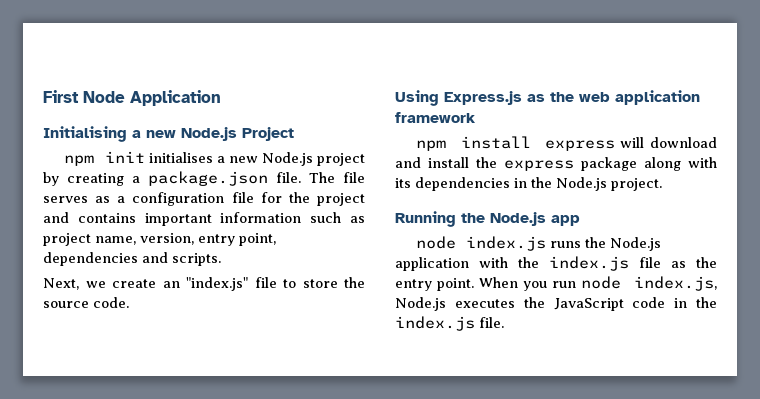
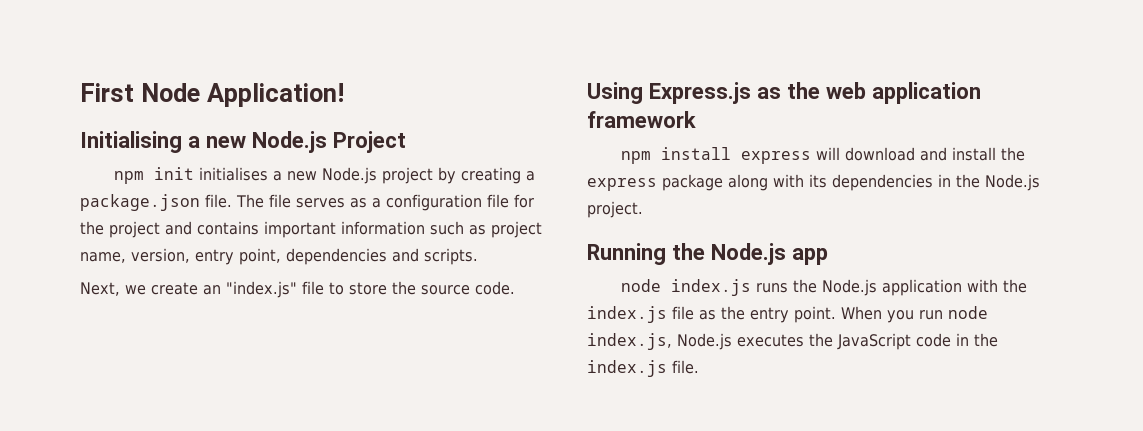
[130,90,221,106] Application -> [206,83,344,107] Application!

